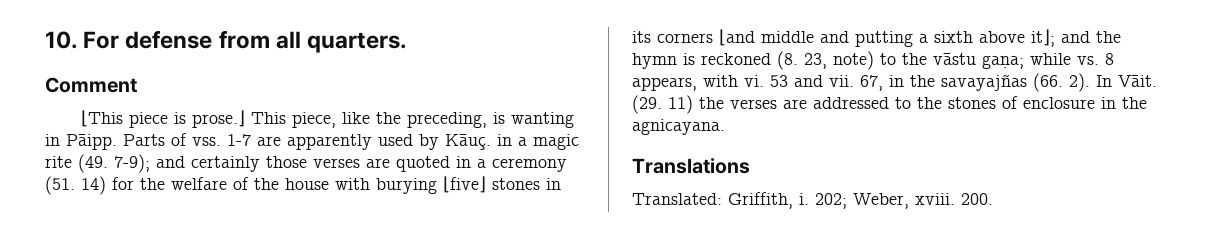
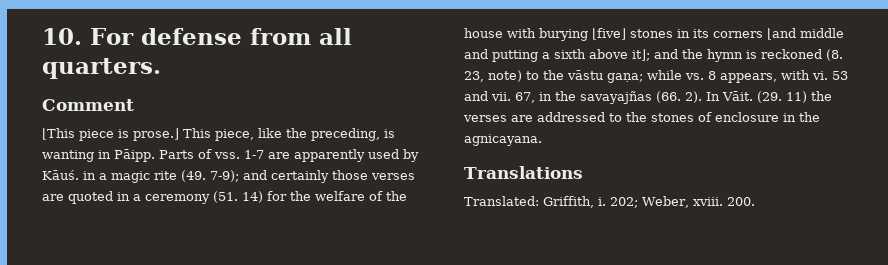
[445,134,491,150] Kāuç. -> [42,170,79,180] Kāuś.

